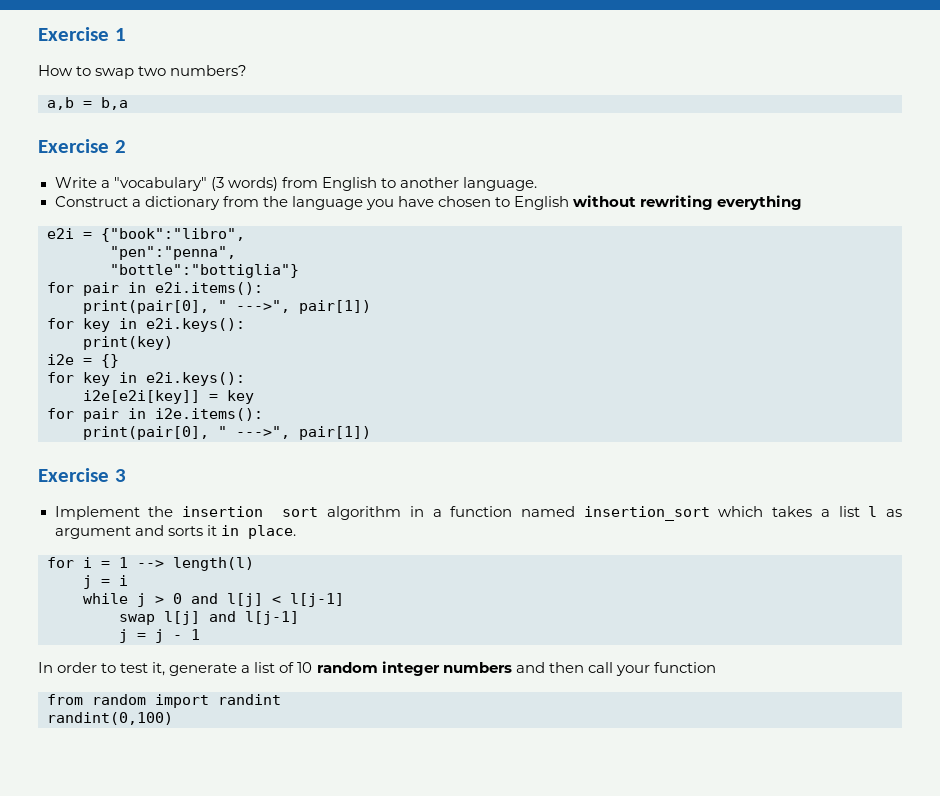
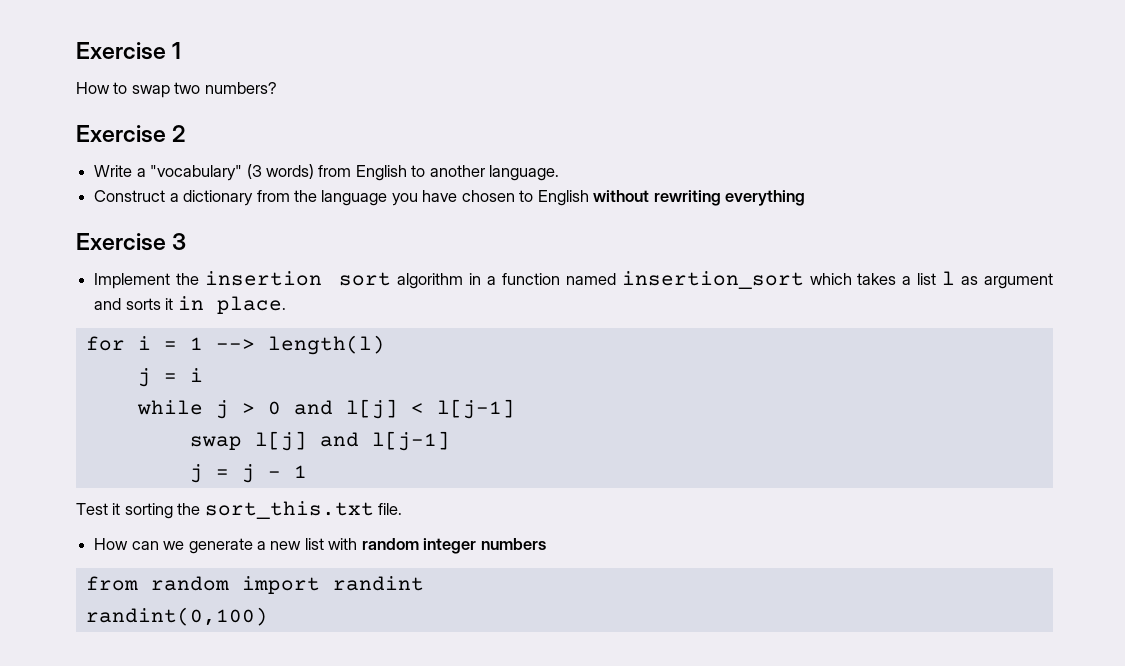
[47,97,128,110] // a,b = b,a -> (277, 88) none
[47,228,245,242] [110,246,236,260] [110,264,299,278] [47,282,263,296] [83,300,371,314] [47,318,245,332] [83,336,173,350] [47,354,119,368] [47,372,245,386] [83,390,254,404] [47,408,263,422] [83,426,371,440] // e2i = {"book":"libro", // "pen":"penna", // "bottle":"bottiglia"} // for pair in e2i.items(): // print(pair[0], " --->", pair[1]) // for key in e2i.keys(): // print(key) // i2e = {} // for key in e2i.keys(): // i2e[e2i[key]] = key // for pair in i2e.items(): // print(pair[0], " --->", pair[1]) -> (806, 198) none
[38,661,716,676] In order to test it, generate a list of 10 random integer numbers and then call your function -> [76,501,403,519] [94,538,546,554] Test it sorting the sort_this.txt file. // How can we generate a new list with random integer numbers

